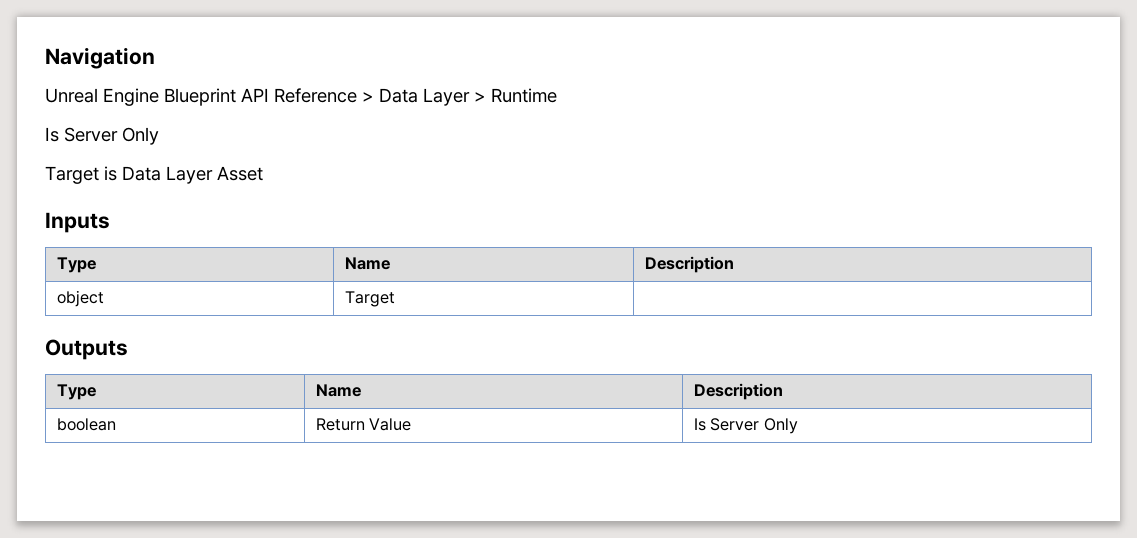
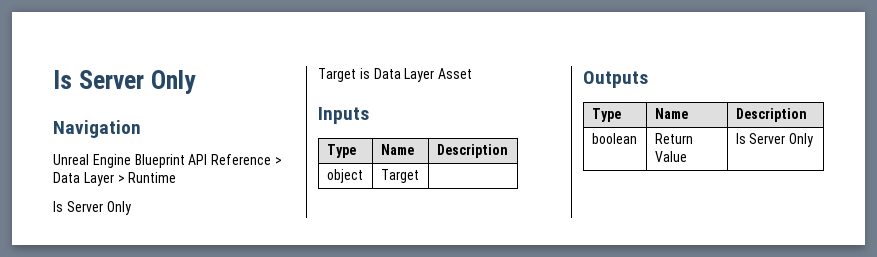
(45, 58) none -> [53,70,196,94] Is Server Only //

